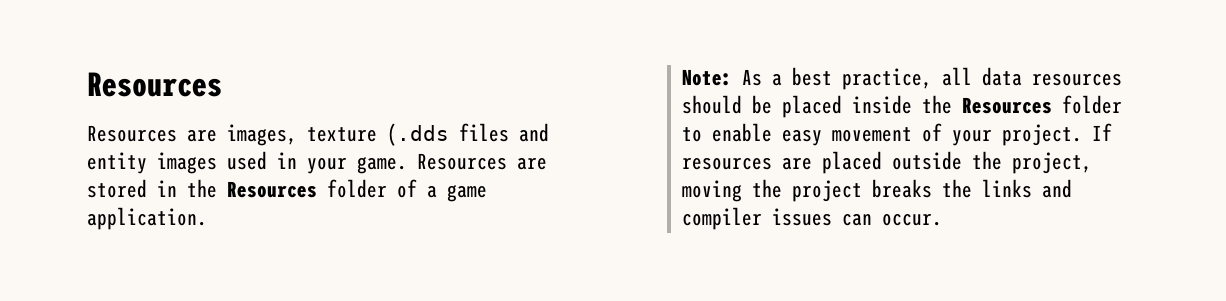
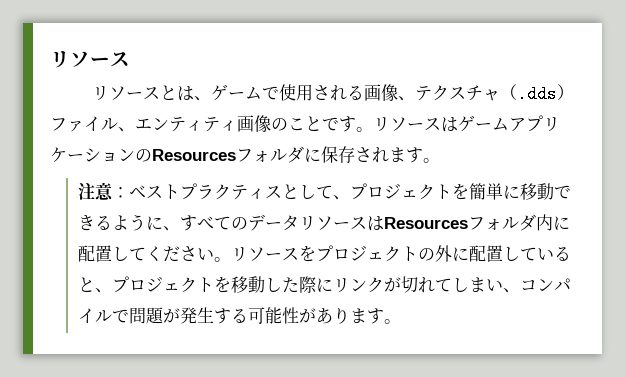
[87,72,222,97] [87,123,549,146] [87,151,547,174] [87,179,487,202] [87,207,207,230] [682,67,1123,90] [682,95,1123,118] [682,123,1113,146] [682,151,1093,174] [682,179,1073,202] [682,207,943,230] Resources // Resources are images, texture (.dds files and entity images used in your game. Resources are stored in the Resources folder of a game application. // Note: As a best practice, all data resources should be placed inside the Resources folder to enable easy movement of your project. If resources are placed outside the project, moving the project breaks the links and compiler issues can occur. -> [50,51,130,68] [92,84,575,103] [50,115,560,133] [50,146,440,163] [77,182,571,201] [77,214,570,231] [77,245,571,262] [77,276,571,293] [77,307,401,324] リソース // リソースとは、ゲームで使用される画像、テクスチャ（.dds）ファイル、エンティティ画像のことです。リソースはゲームアプリケーションのResourcesフォルダに保存されます。 // 注意：ベストプラクティスとして、プロジェクトを簡単に移動できるように、すべてのデータリソースはResourcesフォルダ内に配置してください。リソースをプロジェクトの外に配置していると、プロジェクトを移動した際にリンクが切れてしまい、コンパイルで問題が発生する可能性があります。

